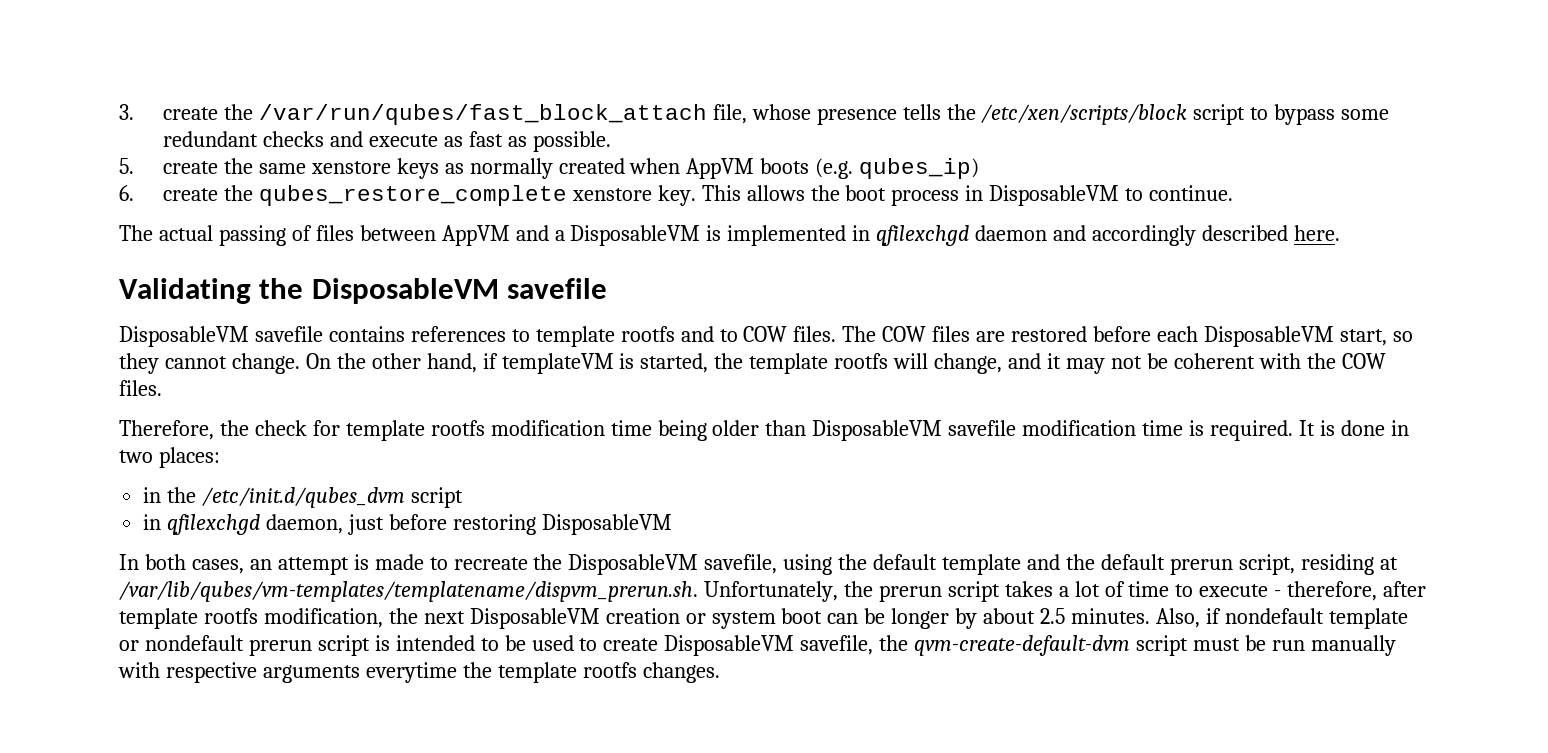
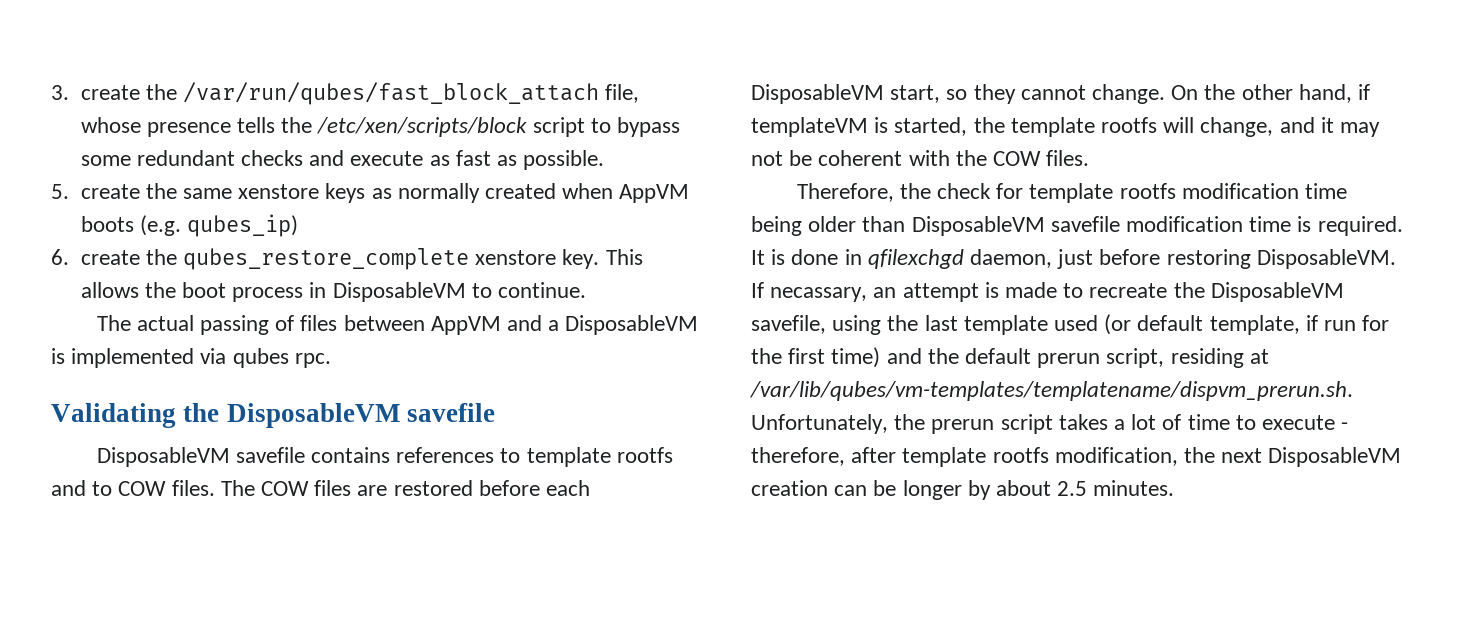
[852,225,1340,246] in qfilexchgd daemon and accordingly described here. -> [200,348,331,368] via qubes rpc.
[119,447,220,468] [143,487,464,508] [143,514,162,530] two places: // in the /etc/init.d/qubes_dvm script // in -> (862, 257) none
[541,514,672,535] [119,554,244,574] DisposableVM // In both cases, -> [1256,249,1396,269] [751,282,868,302] DisposableVM. If necassary,
[873,554,1022,575] default template -> [924,314,1390,335] [751,347,881,368] last template used (or default template, if run for the first time)
[685,608,823,629] or system boot -> (828, 488) none
[1155,608,1408,629] [119,635,1396,656] [118,662,720,683] Also, if nondefault template or nondefault prerun script is intended to be used to create DisposableVM savefile, the qvm-create-default-dvm script must be run manually with respective arguments everytime the template rootfs changes. -> (1175, 488) none

